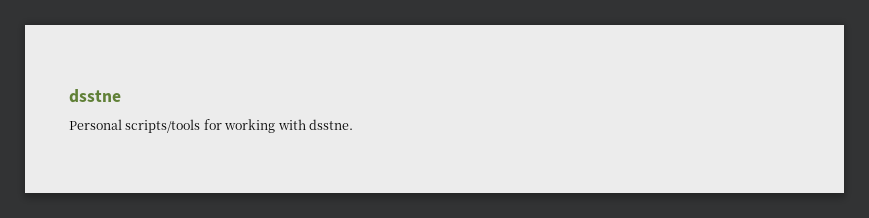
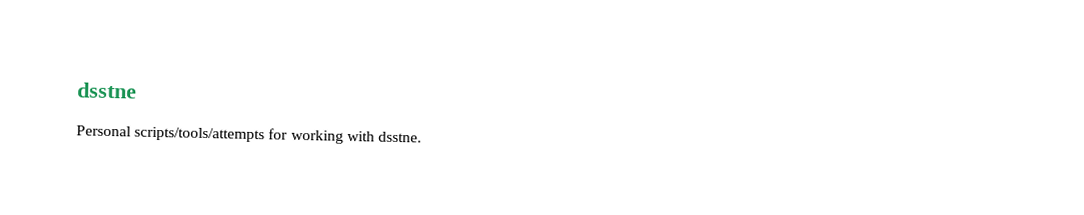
[125,119,201,133] scripts/tools -> [134,126,266,143] scripts/tools/attempts

